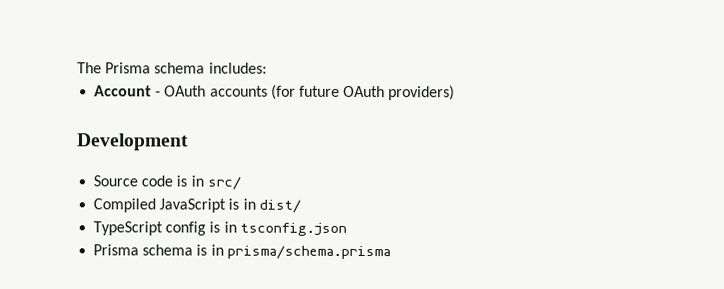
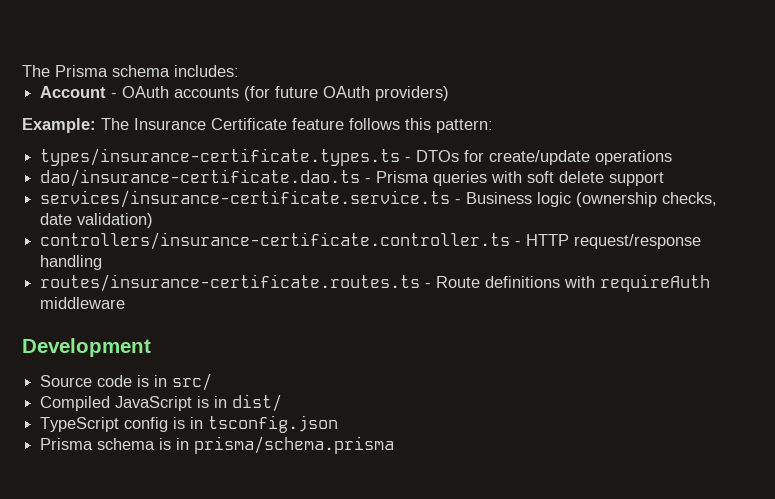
(456, 93) none -> [22,118,493,133] [40,148,673,166] [40,169,665,187] [40,190,718,208] [40,213,154,228] [40,232,702,250] [40,255,103,270] [40,274,711,292] [40,297,126,309] // Example: The Insurance Certificate feature follows this pattern: // types/insurance-certificate.types.ts - DTOs for create/update operations // dao/insurance-certificate.dao.ts - Prisma queries with soft delete support // services/insurance-certificate.service.ts - Business logic (ownership checks, date validation) // controllers/insurance-certificate.controller.ts - HTTP request/response handling // routes/insurance-certificate.routes.ts - Route definitions with requireAuth middleware

